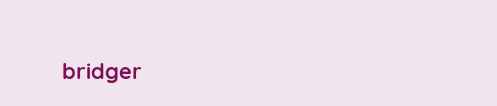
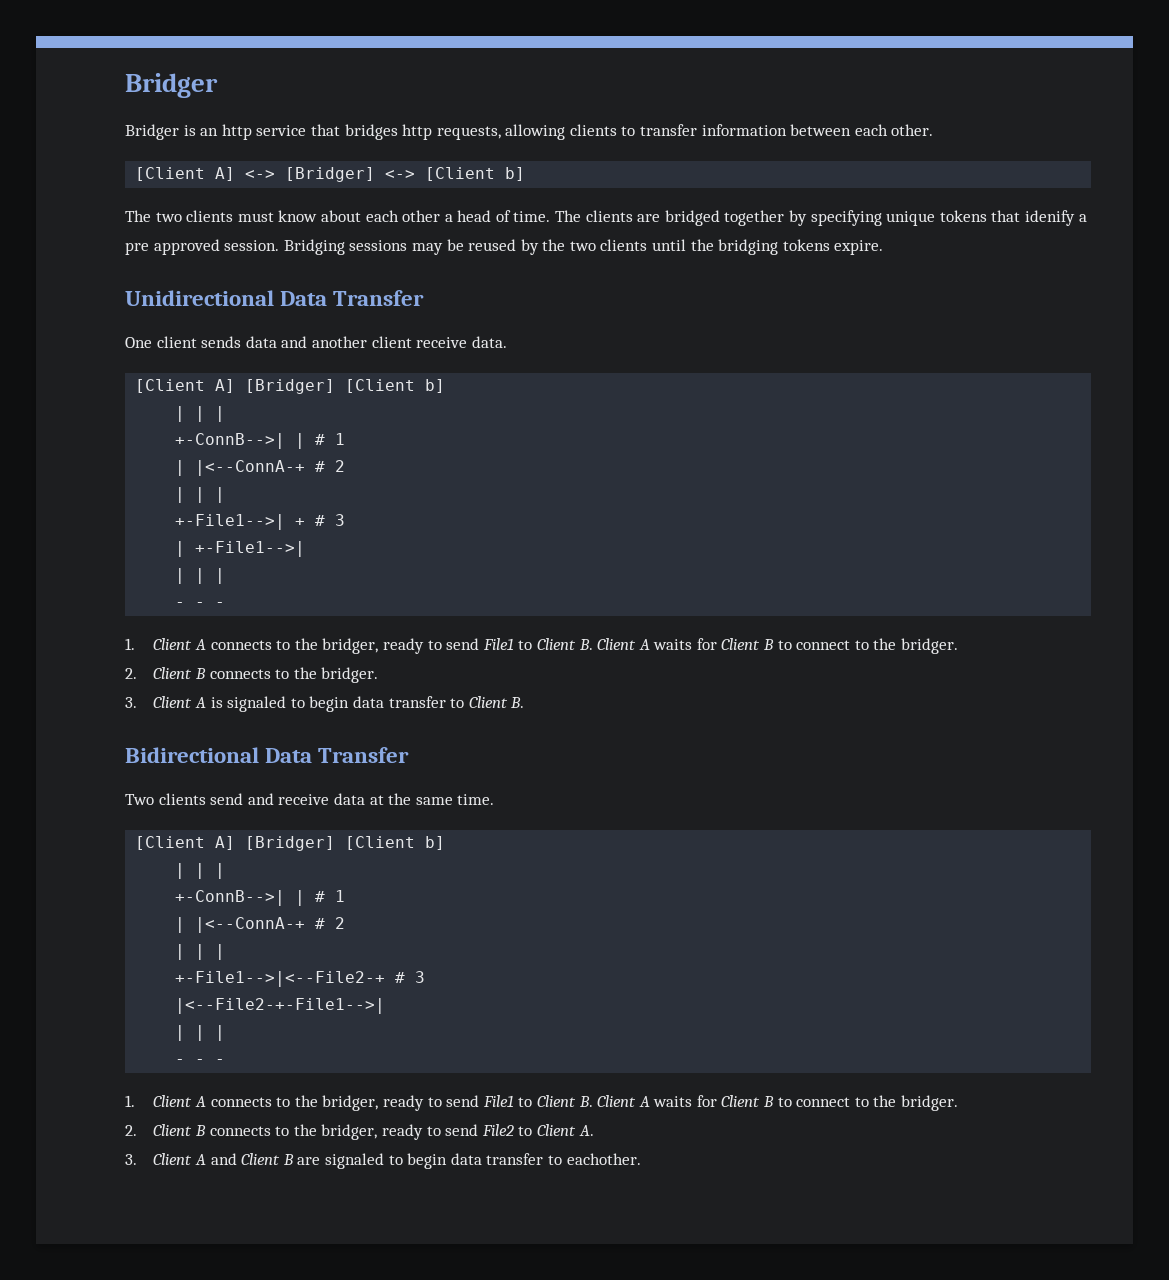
[62,63,142,83] bridger -> [125,73,218,98] [125,124,934,140] [135,167,526,182] [125,210,1087,226] [125,239,884,255] [125,290,425,306] [125,336,507,348] [135,379,446,394] [175,406,226,422] [175,433,346,449] [175,460,346,476] [175,487,226,503] [175,514,346,530] [175,541,306,557] [175,568,226,584] [175,602,226,607] [125,638,958,654] [125,667,379,683] [125,696,525,712] [125,747,410,763] [125,793,495,805] [135,836,446,851] [175,863,226,879] [175,890,346,906] [175,917,346,933] [175,944,226,960] [175,971,426,987] [175,998,386,1014] [175,1025,226,1041] [175,1059,226,1064] [125,1095,958,1111] [125,1124,594,1140] [125,1153,641,1169] Bridger // Bridger is an http service that bridges http requests, allowing clients to transfer information between each other. // [Client A] <-> [Bridger] <-> [Client b] // The two clients must know about each other a head of time. The clients are bridged together by specifying unique tokens that idenify a pre approved session. Bridging sessions may be reused by the two clients until the bridging tokens expire. // Unidirectional Data Transfer // One client sends data and another client receive data. // [Client A] [Bridger] [Client b] // | | | // +-ConnB-->| | # 1 // | |<--ConnA-+ # 2 // | | | // +-File1-->| + # 3 // | +-File1-->| // | | | // - - - // 1. Client A connects to the bridger, ready to send File1 to Client B. Client A waits for Client B to connect to the bridger. // 2. Client B connects to the bridger. // 3. Client A is signaled to begin data transfer to Client B. // Bidirectional Data Transfer // Two clients send and receive data at the same time. // [Client A] [Bridger] [Client b] // | | | // +-ConnB-->| | # 1 // | |<--ConnA-+ # 2 // | | | // +-File1-->|<--File2-+ # 3 // |<--File2-+-File1-->| // | | | // - - - // 1. Client A connects to the bridger, ready to send File1 to Client B. Client A waits for Client B to connect to the bridger. // 2. Client B connects to the bridger, ready to send File2 to Client A. // 3. Client A and Client B are signaled to begin data transfer to eachother.

